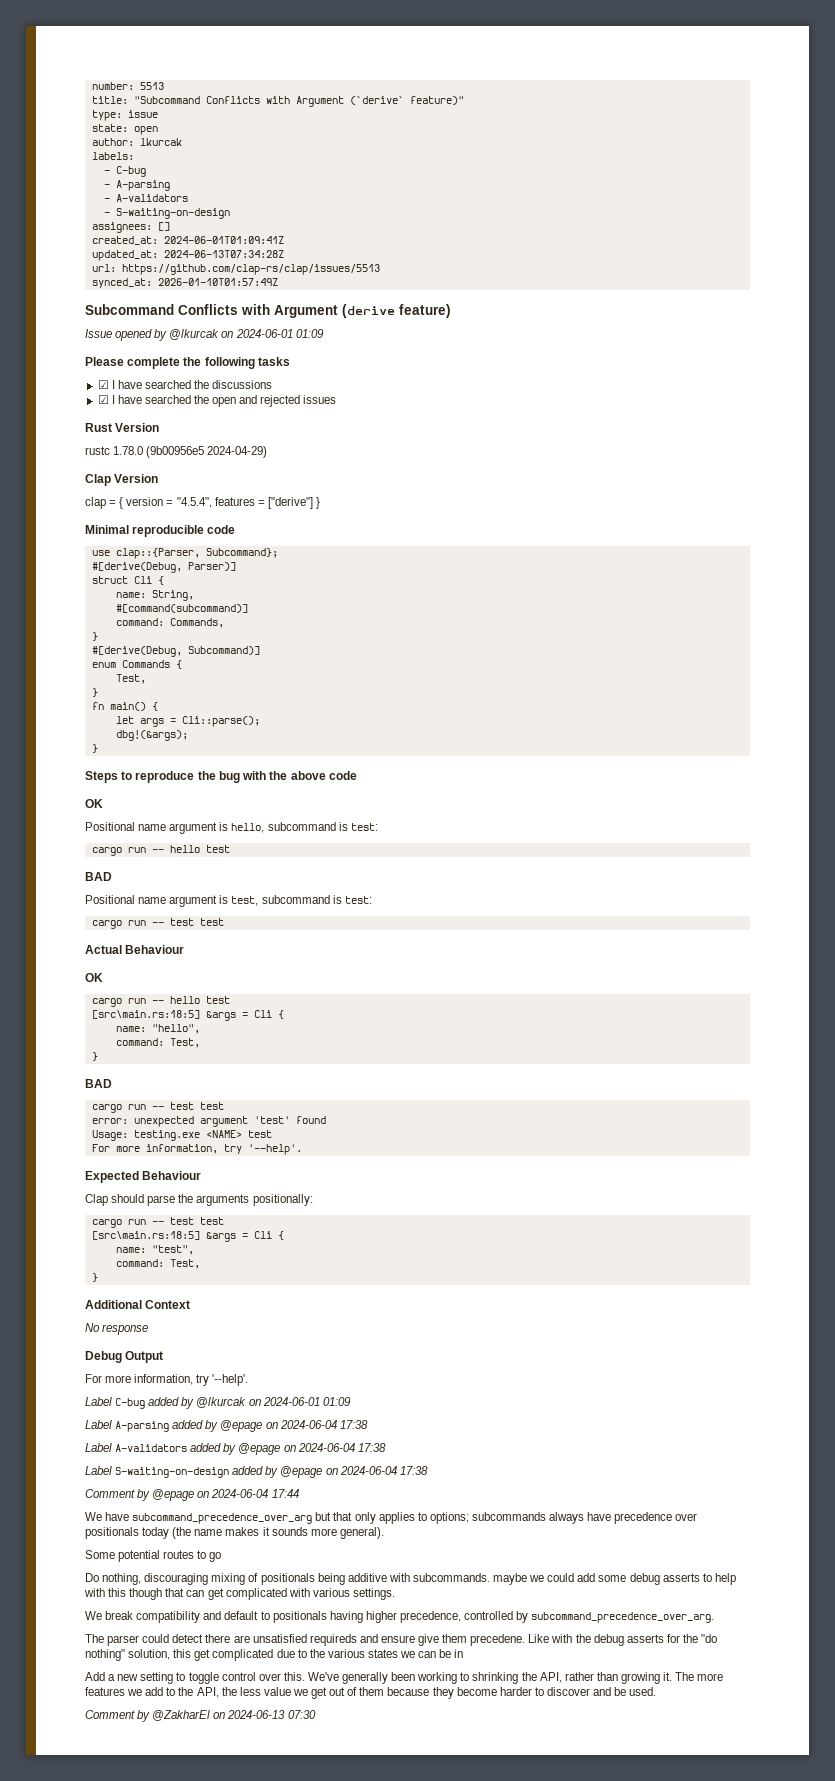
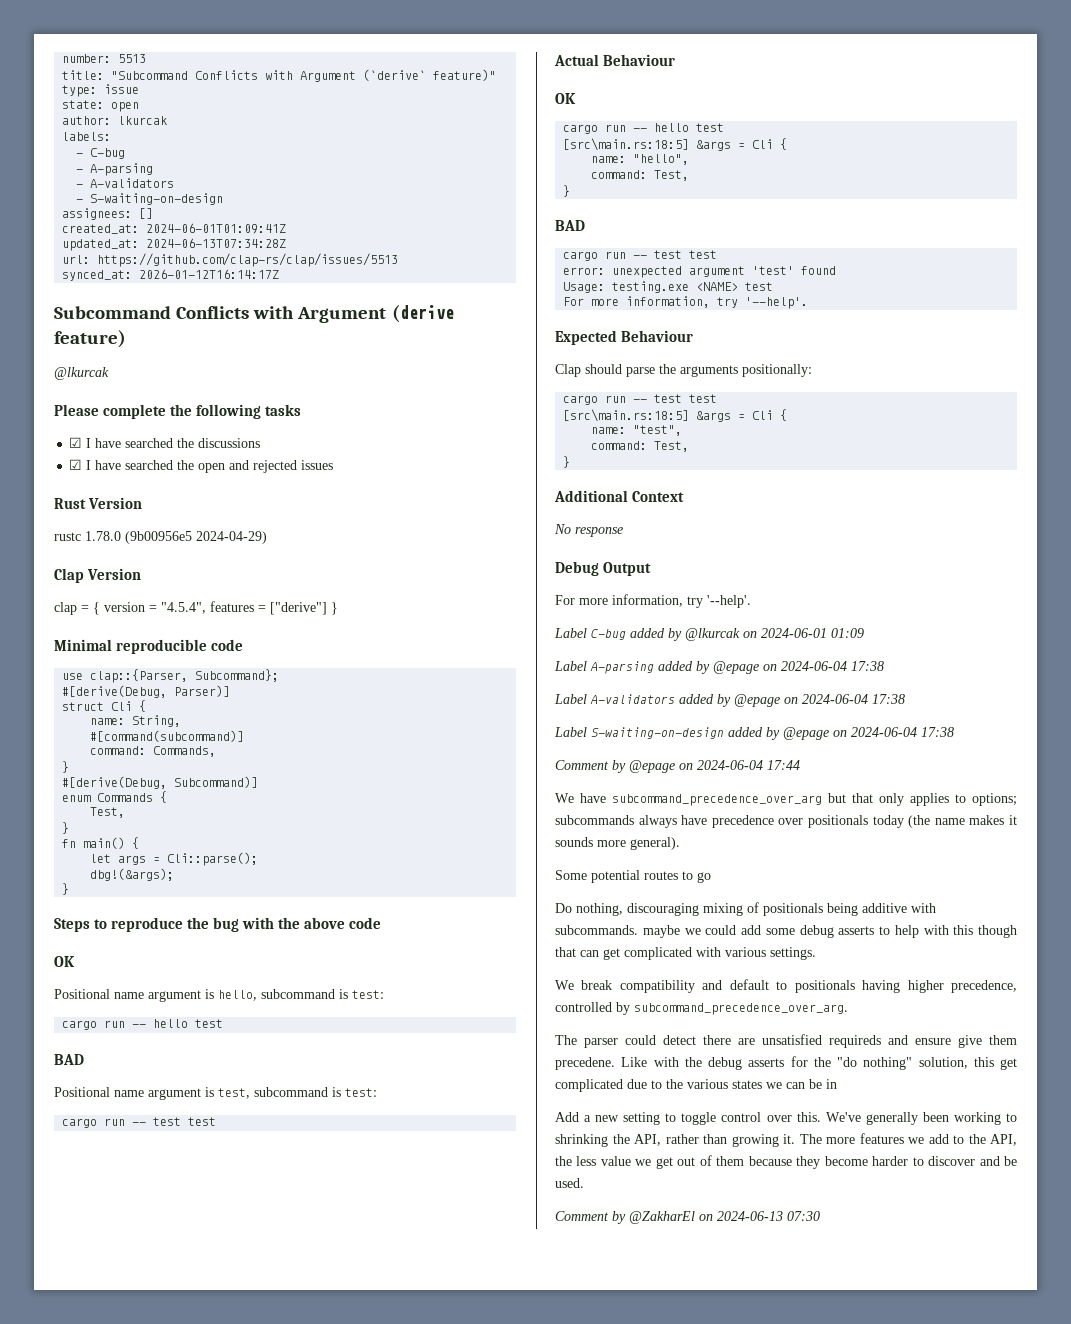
[157,278,278,286] 2026-01-10T01:57:49Z -> [139,269,280,279] 2026-01-12T16:14:17Z
[85,329,324,341] Issue opened by @lkurcak on 2024-06-01 01:09 -> [54,367,109,380] @lkurcak

